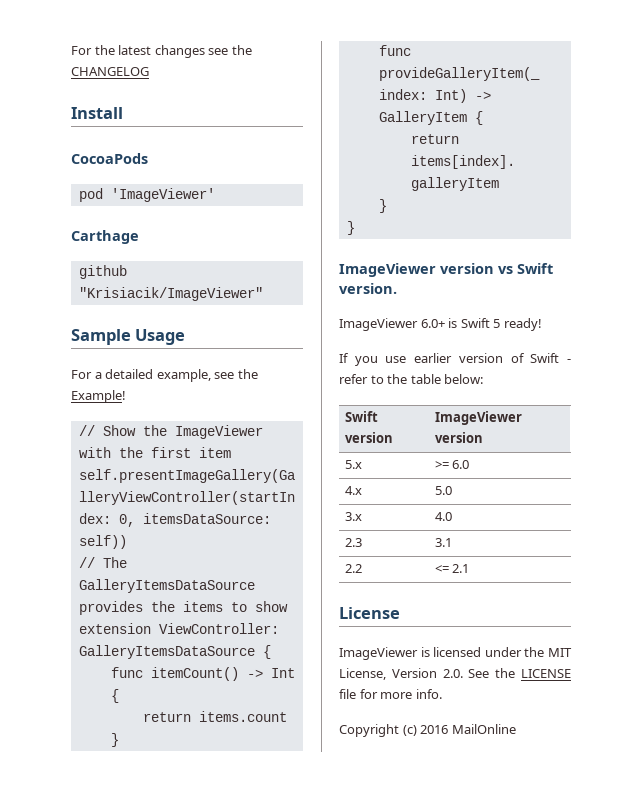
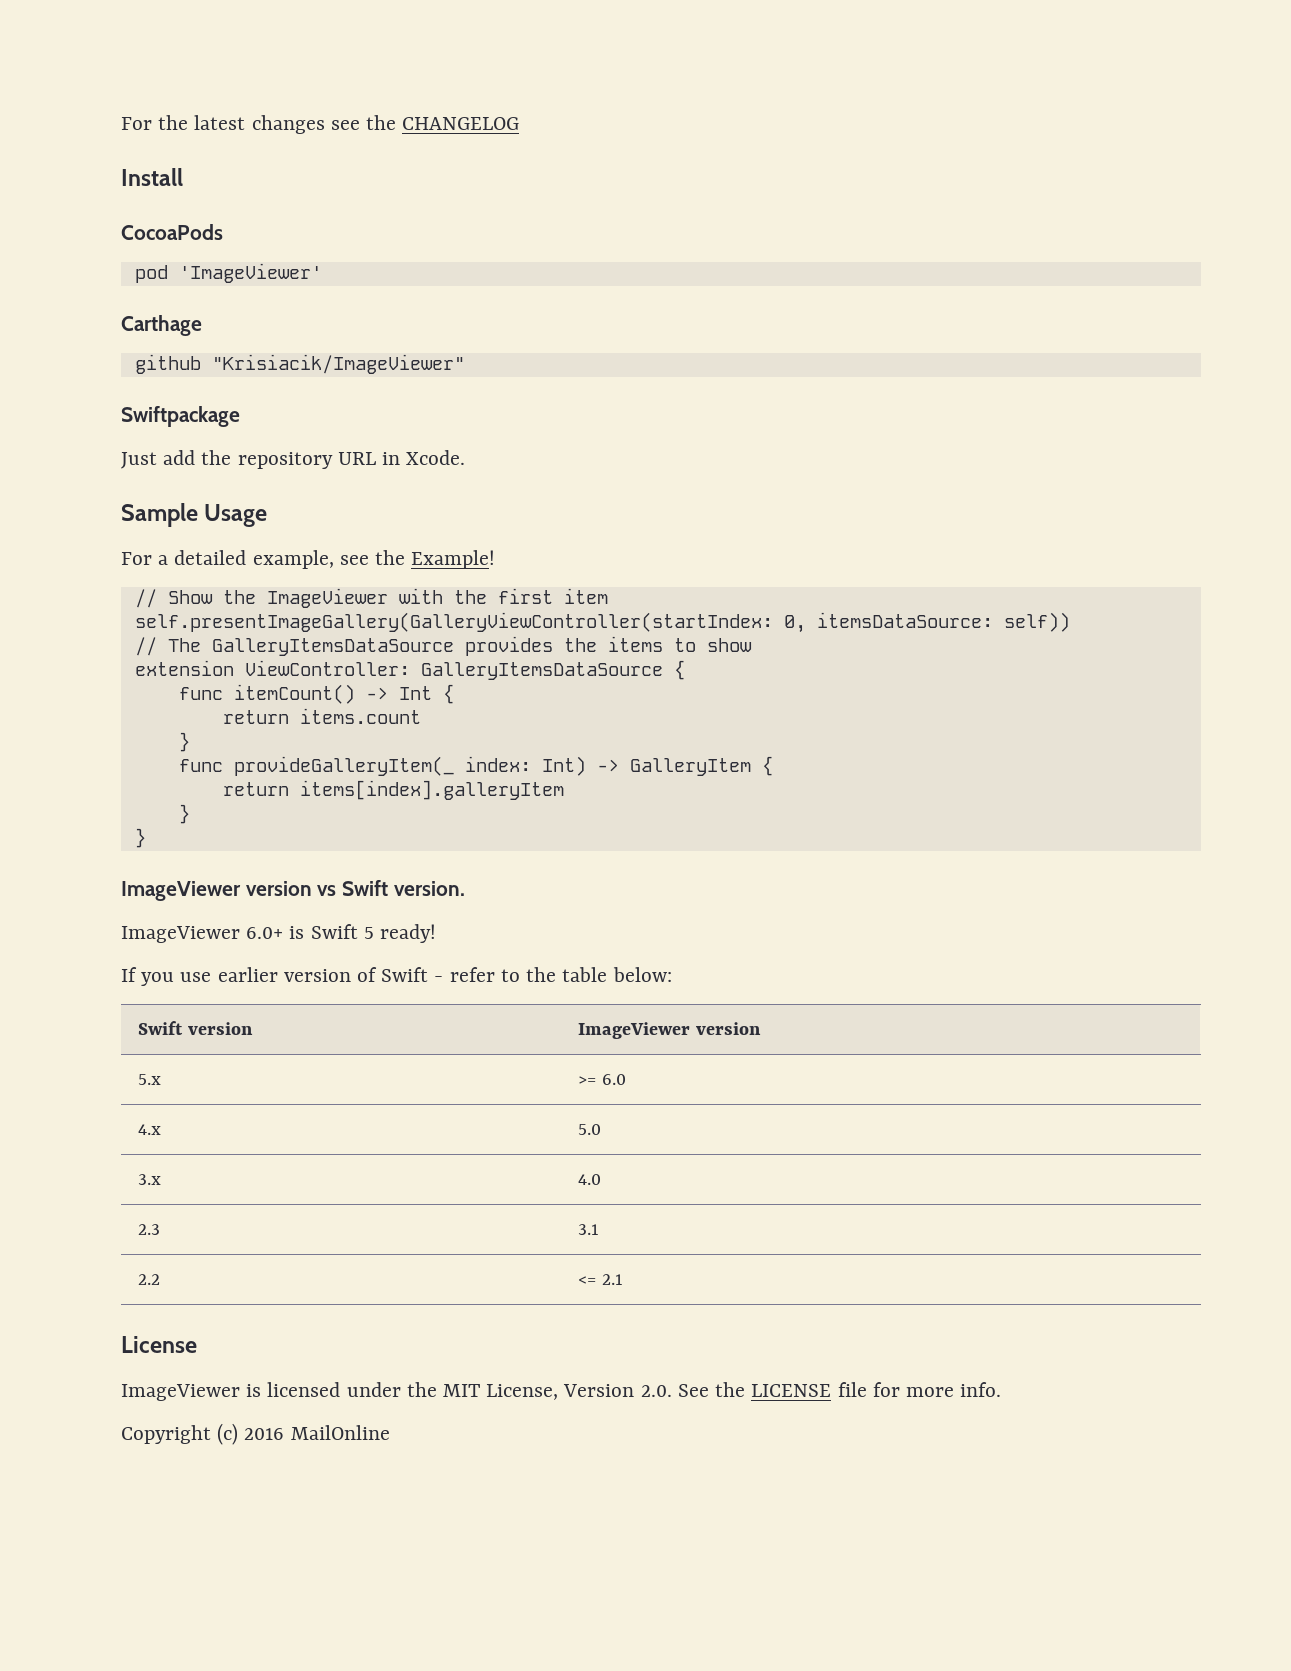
(263, 294) none -> [121,406,240,427] [121,450,466,469] // Swiftpackage // Just add the repository URL in Xcode.

